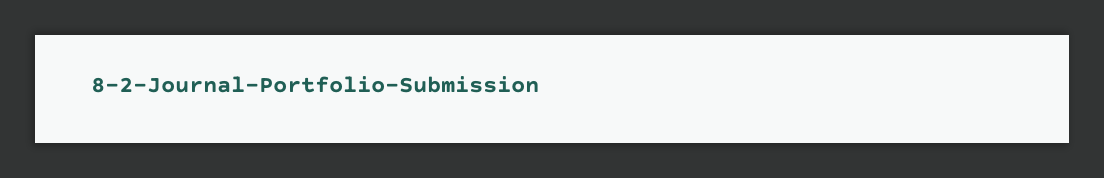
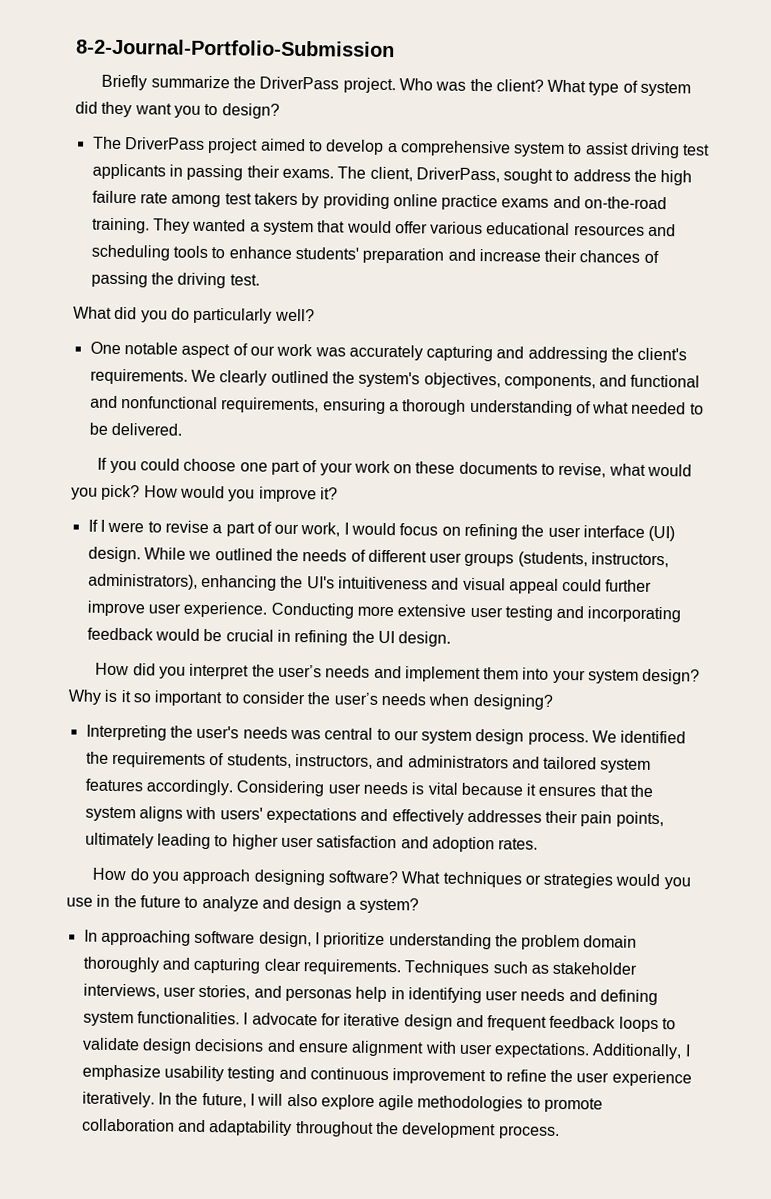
(539, 84) none -> [101,74,692,97] [75,101,280,119] [92,136,711,159] [91,163,693,186] [91,190,668,211] [91,217,677,237] [90,244,659,264] [90,271,260,289] [73,306,315,324] [89,341,688,363] [89,368,701,390] [89,395,704,417] [88,422,182,436] [97,457,693,478] [71,484,338,503] [87,519,676,542] [87,546,670,568] [87,573,653,594] [86,600,682,623] [86,627,452,647] [95,662,701,685] [68,689,553,710] [85,724,687,746] [85,751,652,773] [84,778,654,798] [84,806,664,828] [84,832,539,853] [92,867,691,890] [66,894,419,914] [83,929,638,951] [82,956,638,977] [82,983,659,1006] [82,1011,677,1033] [81,1037,691,1060] [81,1064,692,1087] [81,1091,604,1113] [81,1118,560,1139] // Briefly summarize the DriverPass project. Who was the client? What type of system did they want you to design? // The DriverPass project aimed to develop a comprehensive system to assist driving test applicants in passing their exams. The client, DriverPass, sought to address the high failure rate among test takers by providing online practice exams and on-the-road training. They wanted a system that would offer various educational resources and scheduling tools to enhance students' preparation and increase their chances of passing the driving test. // What did you do particularly well? // One notable aspect of our work was accurately capturing and addressing the client's requirements. We clearly outlined the system's objectives, components, and functional and nonfunctional requirements, ensuring a thorough understanding of what needed to be delivered. // If you could choose one part of your work on these documents to revise, what would you pick? How would you improve it? // If I were to revise a part of our work, I would focus on refining the user interface (UI) design. While we outlined the needs of different user groups (students, instructors, administrators), enhancing the UI's intuitiveness and visual appeal could further improve user experience. Conducting more extensive user testing and incorporating feedback would be crucial in refining the UI design. // How did you interpret the user’s needs and implement them into your system design? Why is it so important to consider the user’s needs when designing? // Interpreting the user's needs was central to our system design process. We identified the requirements of students, instructors, and administrators and tailored system features accordingly. Considering user needs is vital because it ensures that the system aligns with users' expectations and effectively addresses their pain points, ultimately leading to higher user satisfaction and adoption rates. // How do you approach designing software? What techniques or strategies would you use in the future to analyze and design a system? // In approaching software design, I prioritize understanding the problem domain thoroughly and capturing clear requirements. Techniques such as stakeholder interviews, user stories, and personas help in identifying user needs and defining system functionalities. I advocate for iterative design and frequent feedback loops to validate design decisions and ensure alignment with user expectations. Additionally, I emphasize usability testing and continuous improvement to refine the user experience iteratively. In the future, I will also explore agile methodologies to promote collaboration and adaptability throughout the development process.

